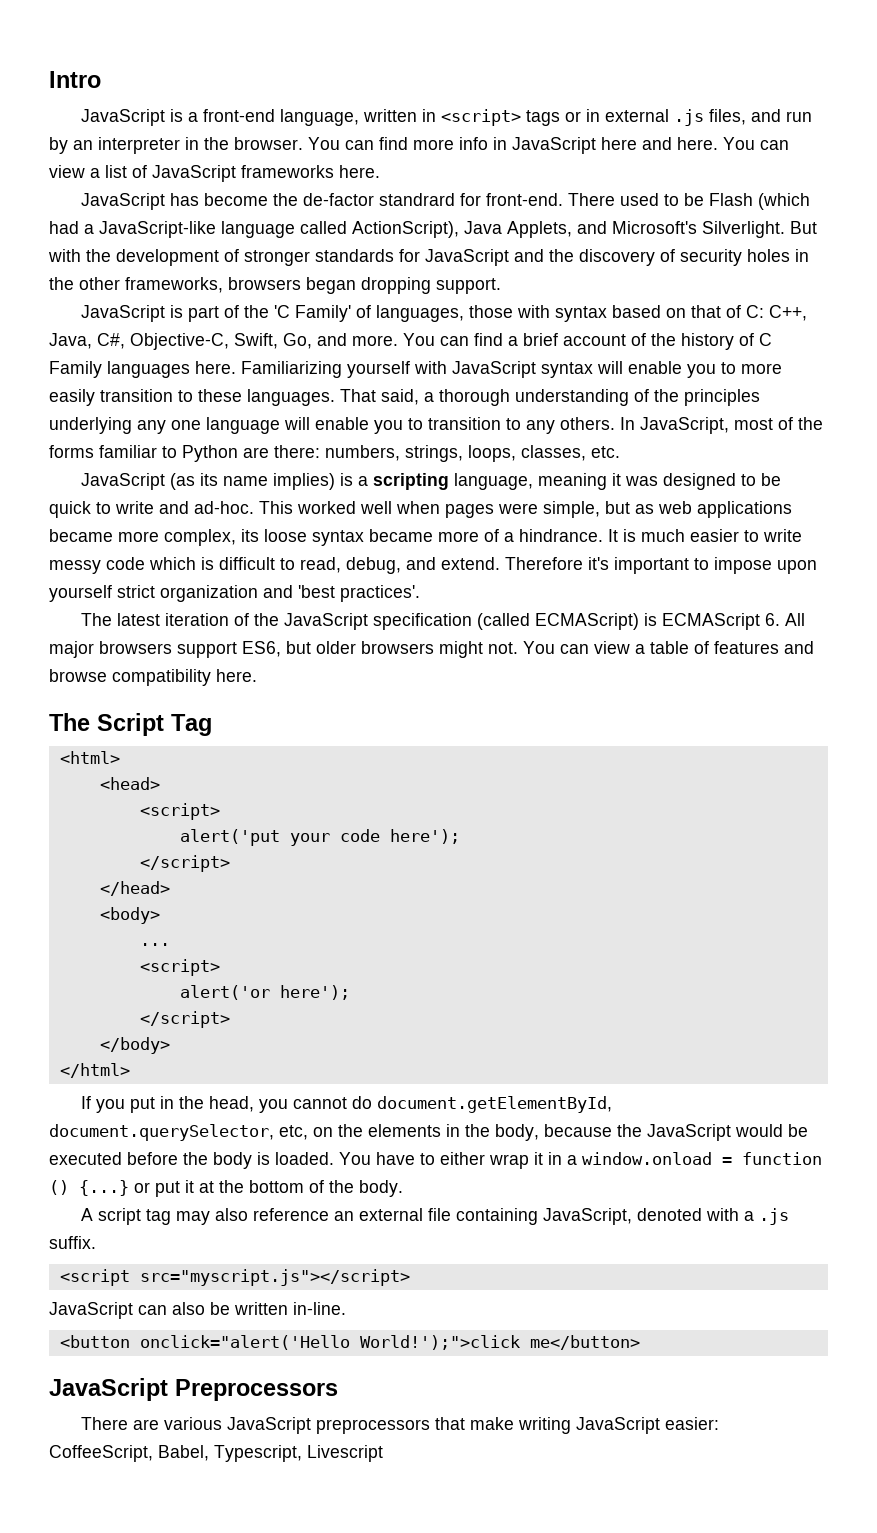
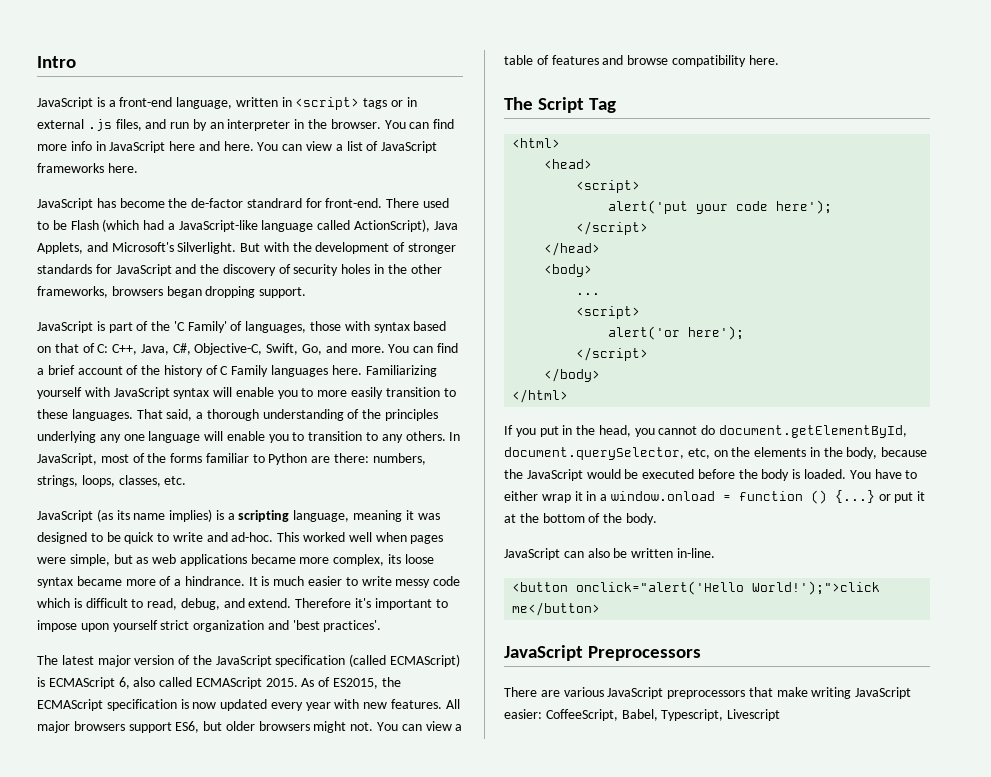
[165,613,230,626] iteration -> [97,655,175,667] major version
[765,613,781,626] 6. -> [118,677,401,689] [37,699,443,711] 6, also called ECMAScript 2015. As of ES2015, the ECMAScript specification is now updated every year with new features.
[81,1208,790,1225] [49,1236,96,1249] [59,1269,410,1286] // A script tag may also reference an external file containing JavaScript, denoted with a .js suffix. // <script src="myscript.js"></script> -> (657, 519) none

